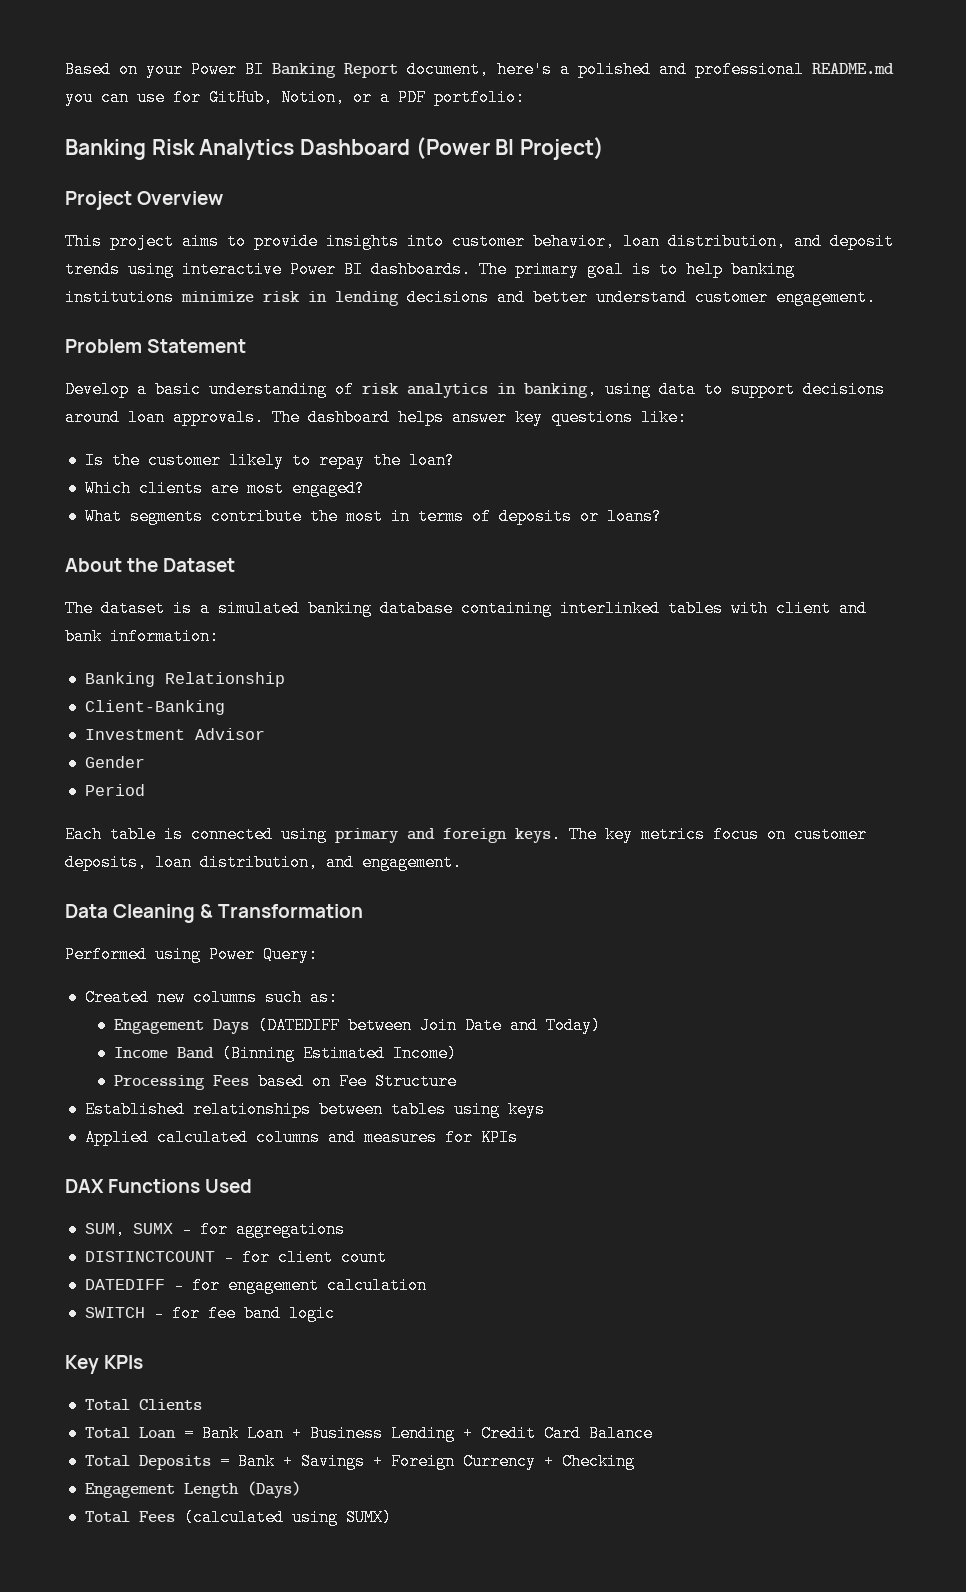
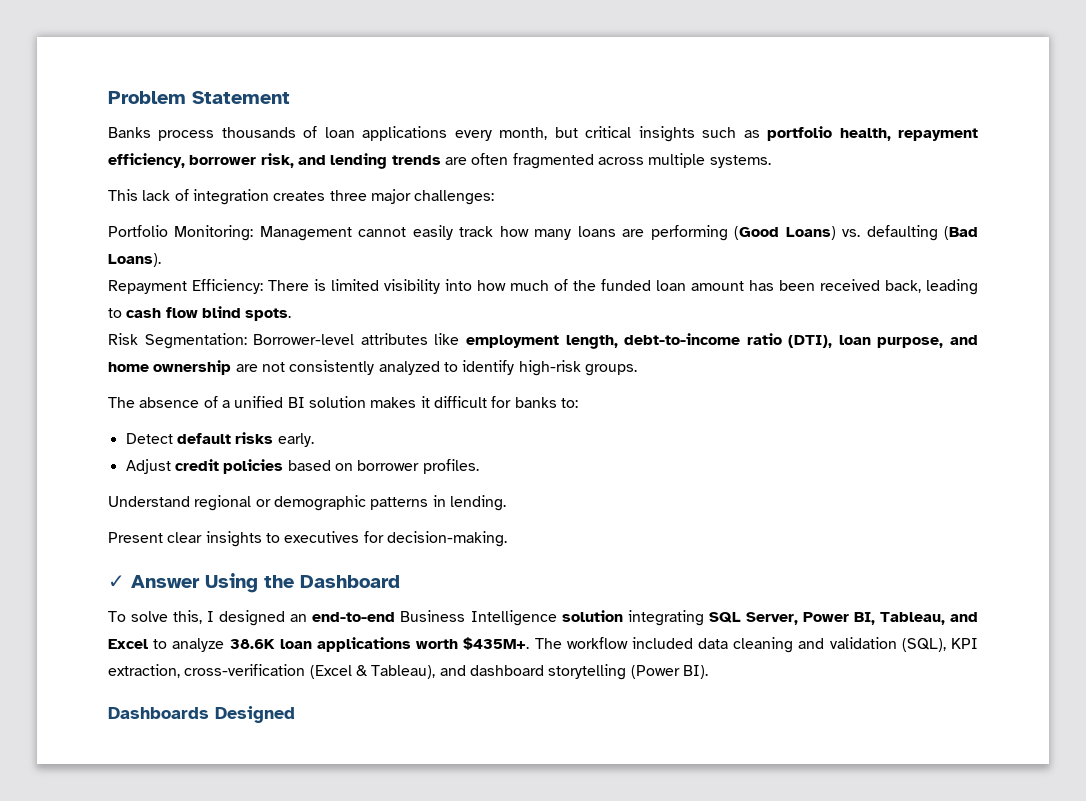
[65,61,894,78] [65,89,525,106] [65,137,605,160] [65,191,224,210] [65,233,894,250] [65,261,795,278] [65,289,876,306] [65,339,247,353] [65,381,885,398] [65,409,687,426] [84,452,455,469] [84,480,365,497] [84,508,662,525] [65,558,236,572] [65,600,867,617] [65,628,219,645] [84,672,285,687] [84,700,225,715] [84,728,265,740] [84,756,145,768] [84,784,145,796] [65,826,867,843] [65,854,462,871] [65,904,364,923] [65,946,318,963] [84,989,338,1006] [113,1017,601,1034] [113,1045,457,1062] [113,1073,457,1090] [84,1101,545,1118] [84,1129,518,1146] [65,1179,253,1193] [84,1221,345,1238] [84,1249,387,1266] [84,1277,427,1294] [84,1305,335,1322] [65,1355,144,1374] [84,1399,202,1411] [84,1425,653,1442] [84,1453,635,1470] [84,1481,301,1498] [84,1509,392,1526] Based on your Power BI Banking Report document, here's a polished and professional README.md you can use for GitHub, Notion, or a PDF portfolio: // Banking Risk Analytics Dashboard (Power BI Project) // Project Overview // This project aims to provide insights into customer behavior, loan distribution, and deposit trends using interactive Power BI dashboards. The primary goal is to help banking institutions minimize risk in lending decisions and better understand customer engagement. // Problem Statement // Develop a basic understanding of risk analytics in banking, using data to support decisions around loan approvals. The dashboard helps answer key questions like: // Is the customer likely to repay the loan? // Which clients are most engaged? // What segments contribute the most in terms of deposits or loans? // About the Dataset // The dataset is a simulated banking database containing interlinked tables with client and bank information: // Banking Relationship // Client-Banking // Investment Advisor // Gender // Period // Each table is connected using primary and foreign keys. The key metrics focus on customer deposits, loan distribution, and engagement. // Data Cleaning & Transformation // Performed using Power Query: // Created new columns such as: // Engagement Days (DATEDIFF between Join Date and Today) // Income Band (Binning Estimated Income) // Processing Fees based on Fee Structure // Established relationships between tables using keys // Applied calculated columns and measures for KPIs // DAX Functions Used // SUM, SUMX – for aggregations // DISTINCTCOUNT – for client count // DATEDIFF – for engagement calculation // SWITCH – for fee band logic // Key KPIs // Total Clients // Total Loan = Bank Loan + Business Lending + Credit Card Balance // Total Deposits = Bank + Savings + Foreign Currency + Checking // Engagement Length (Days) // Total Fees (calculated using SUMX) -> [108,91,290,104] [108,126,979,142] [108,153,771,169] [108,189,495,205] [108,225,979,241] [108,253,161,267] [108,279,978,295] [108,306,292,321] [108,333,979,349] [108,360,637,376] [108,396,578,408] [125,432,314,447] [125,459,479,474] [108,495,506,511] [108,531,507,547] [108,573,400,593] [108,610,978,626] [108,637,978,653] [108,664,708,680] [108,706,295,723] Problem Statement // Banks process thousands of loan applications every month, but critical insights such as portfolio health, repayment efficiency, borrower risk, and lending trends are often fragmented across multiple systems. // This lack of integration creates three major challenges: // Portfolio Monitoring: Management cannot easily track how many loans are performing (Good Loans) vs. defaulting (Bad Loans). // Repayment Efficiency: There is limited visibility into how much of the funded loan amount has been received back, leading to cash flow blind spots. // Risk Segmentation: Borrower-level attributes like employment length, debt-to-income ratio (DTI), loan purpose, and home ownership are not consistently analyzed to identify high-risk groups. // The absence of a unified BI solution makes it difficult for banks to: // Detect default risks early. // Adjust credit policies based on borrower profiles. // Understand regional or demographic patterns in lending. // Present clear insights to executives for decision-making. // ✓ Answer Using the Dashboard // To solve this, I designed an end-to-end Business Intelligence solution integrating SQL Server, Power BI, Tableau, and Excel to analyze 38.6K loan applications worth $435M+. The workflow included data cleaning and validation (SQL), KPI extraction, cross-verification (Excel & Tableau), and dashboard storytelling (Power BI). // Dashboards Designed

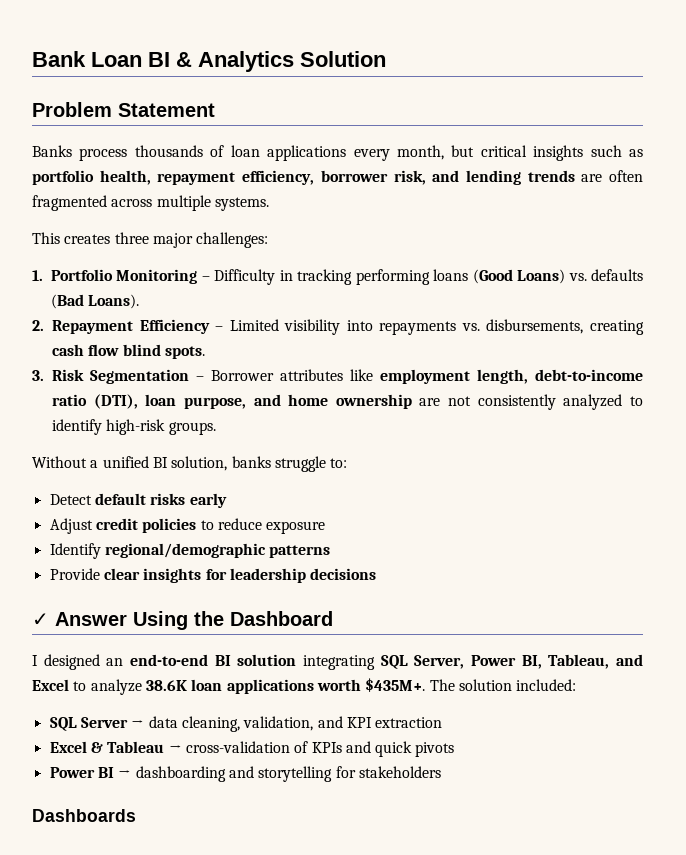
(108, 97) none -> [32,51,386,72] Bank Loan BI & Analytics Solution //
[142,189,269,205] lack of integration -> (60, 238) none
[108,225,728,241] Portfolio Monitoring: Management cannot easily track how many loans are performing -> [32,269,469,285] 1. Portfolio Monitoring – Difficulty in tracking performing loans
[866,225,938,241] defaulting -> [591,269,643,281] defaults
[108,279,978,295] [108,308,122,318] Repayment Efficiency: There is limited visibility into how much of the funded loan amount has been received back, leading to -> [32,319,644,335] 2. Repayment Efficiency – Limited visibility into repayments vs. disbursements, creating
[108,333,355,349] Risk Segmentation: Borrower-level -> [32,369,274,384] 3. Risk Segmentation – Borrower
[108,396,557,408] The absence of a unified BI solution makes it difficult for banks -> [32,456,326,472] Without a unified BI solution, banks struggle
[277,433,314,447] early. -> [189,493,227,508] early
[287,459,479,474] [108,495,506,511] [108,531,507,547] based on borrower profiles. // Understand regional or demographic patterns in lending. // Present clear insights to executives for decision-making. -> [200,518,326,534] [49,543,331,559] [49,568,377,583] to reduce exposure // Identify regional/demographic patterns // Provide clear insights for leadership decisions
[108,610,203,624] To solve this, -> (333, 618) none
[400,610,557,626] Business Intelligence -> [214,655,231,666] BI
[566,637,978,653] [108,664,708,680] workflow included data cleaning and validation (SQL), KPI extraction, cross-verification (Excel & Tableau), and dashboard storytelling (Power BI). -> [458,679,577,691] [49,716,443,732] [49,741,455,757] [49,766,441,782] solution included: // SQL Server → data cleaning, validation, and KPI extraction // Excel & Tableau → cross-validation of KPIs and quick pivots // Power BI → dashboarding and storytelling for stakeholders
[215,706,295,723] Designed -> (136, 815) none

